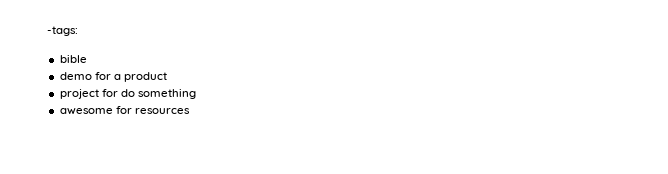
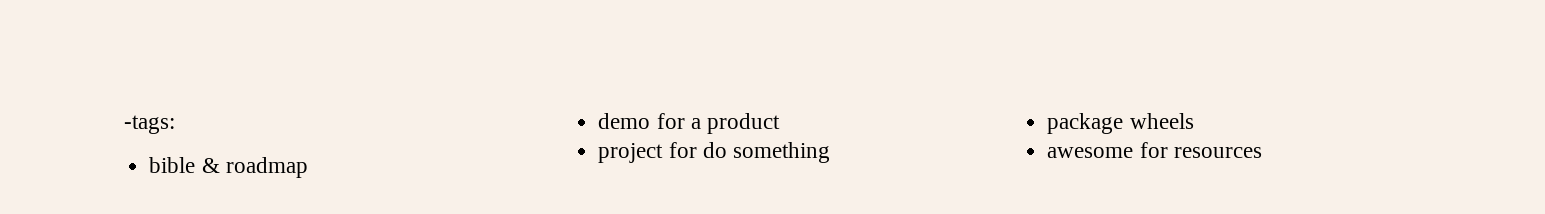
(87, 59) none -> [201,157,308,178] & roadmap
(196, 94) none -> [1047,113,1194,134] // package wheels

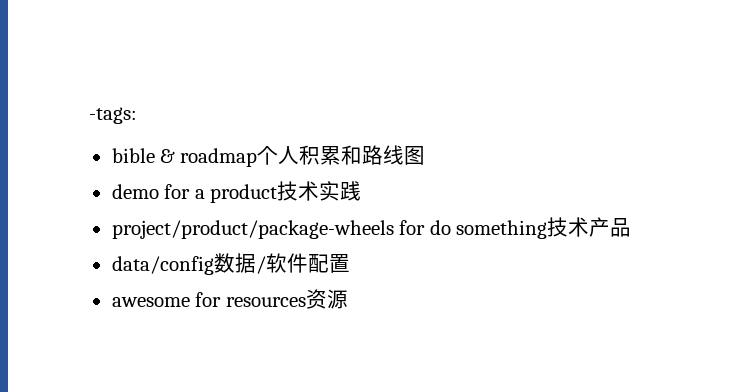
(308, 167) none -> [256,145,425,165] 个人积累和路线图
[598,143,664,163] // project -> [277,181,362,201] [111,220,394,239] 技术实践 // project/product/package-wheels
[1047,113,1194,134] // package wheels -> [547,217,632,237] [111,253,350,275] 技术产品 // data/config数据/软件配置
(1262, 152) none -> [305,289,348,309] 资源

